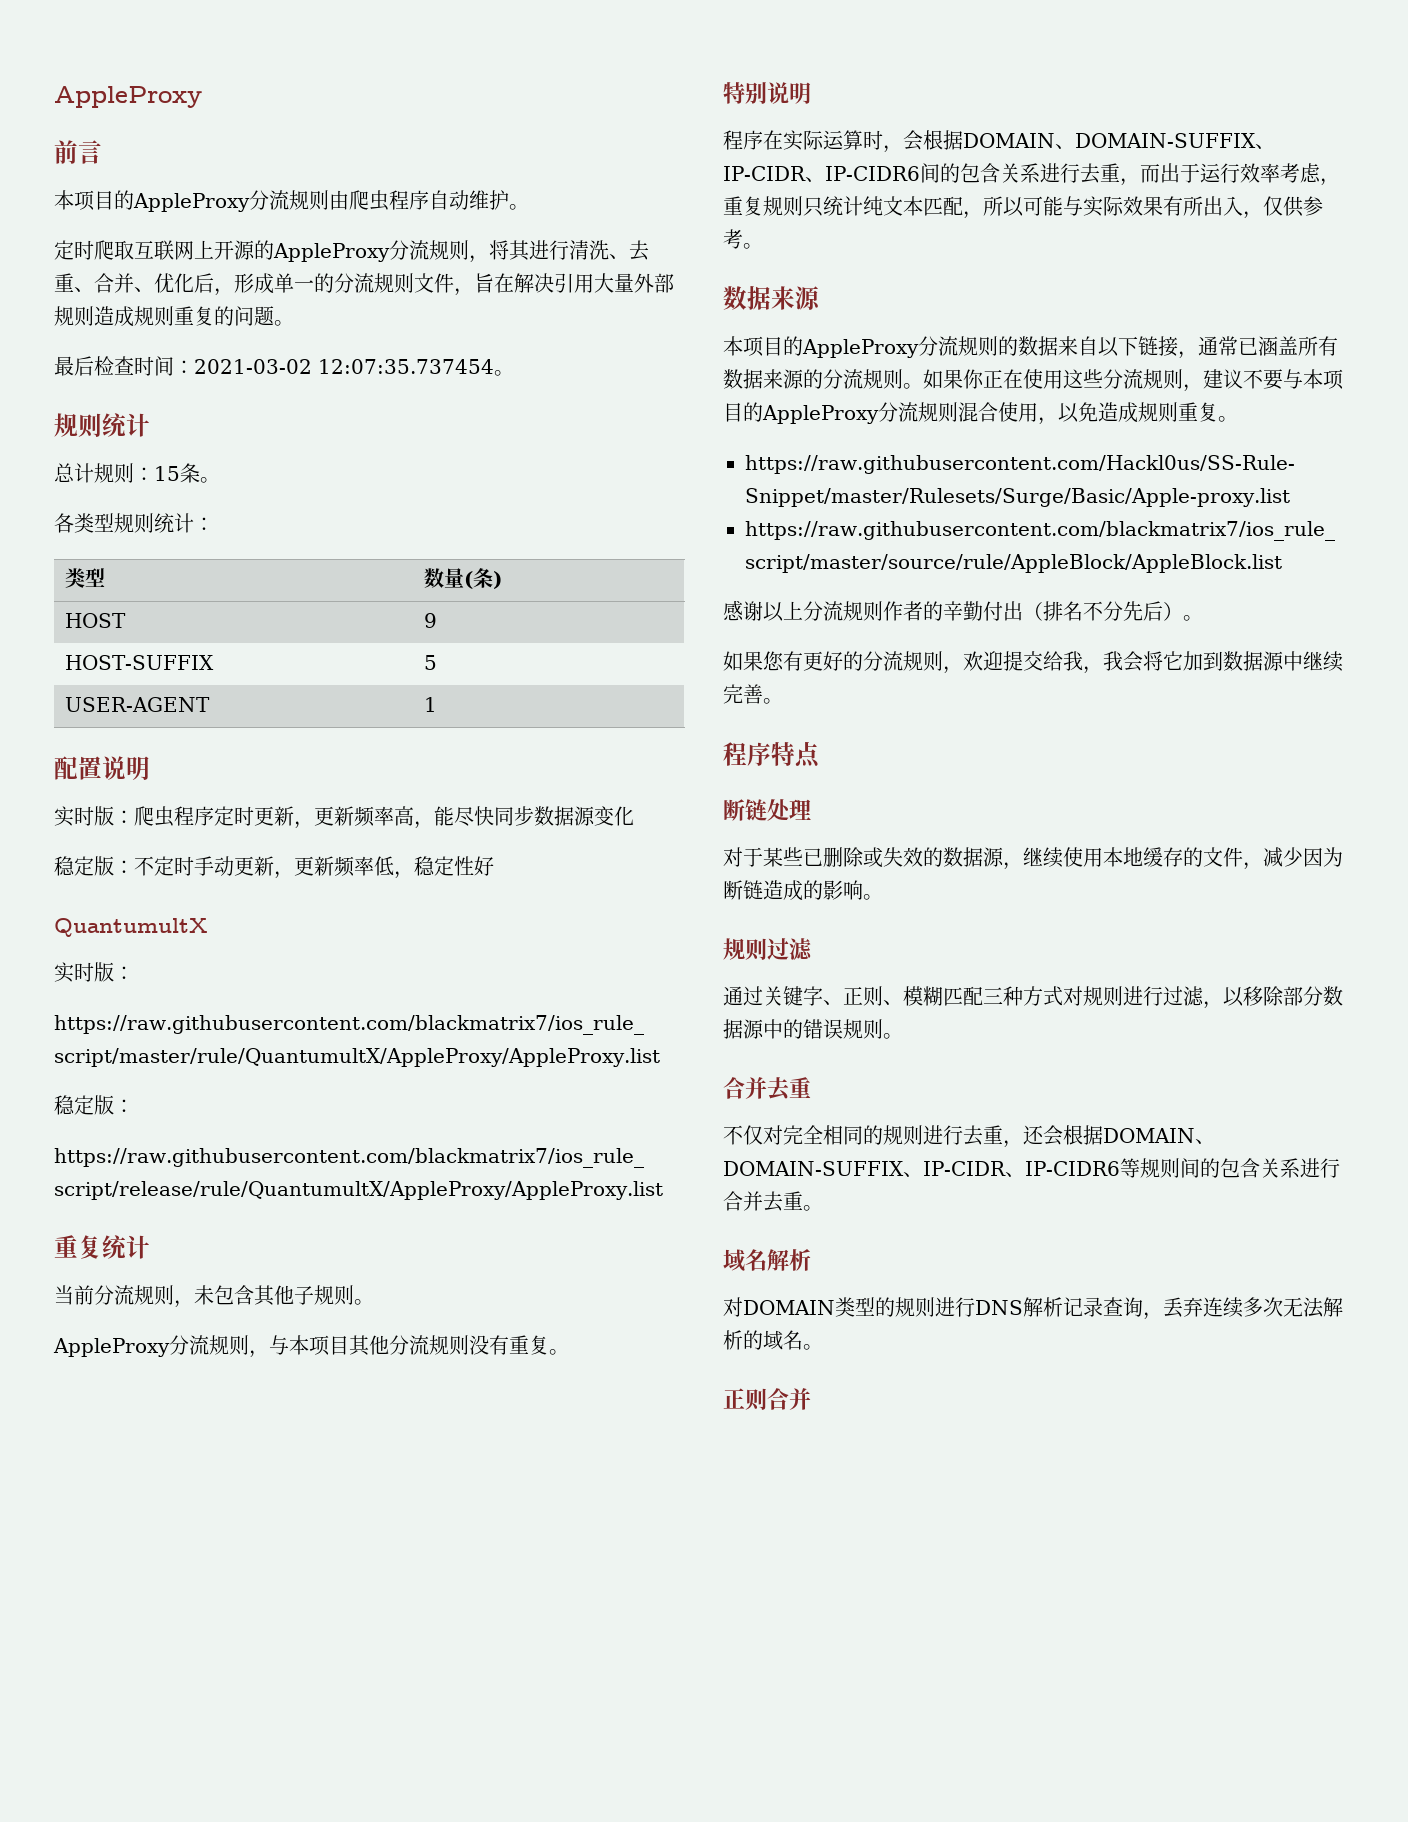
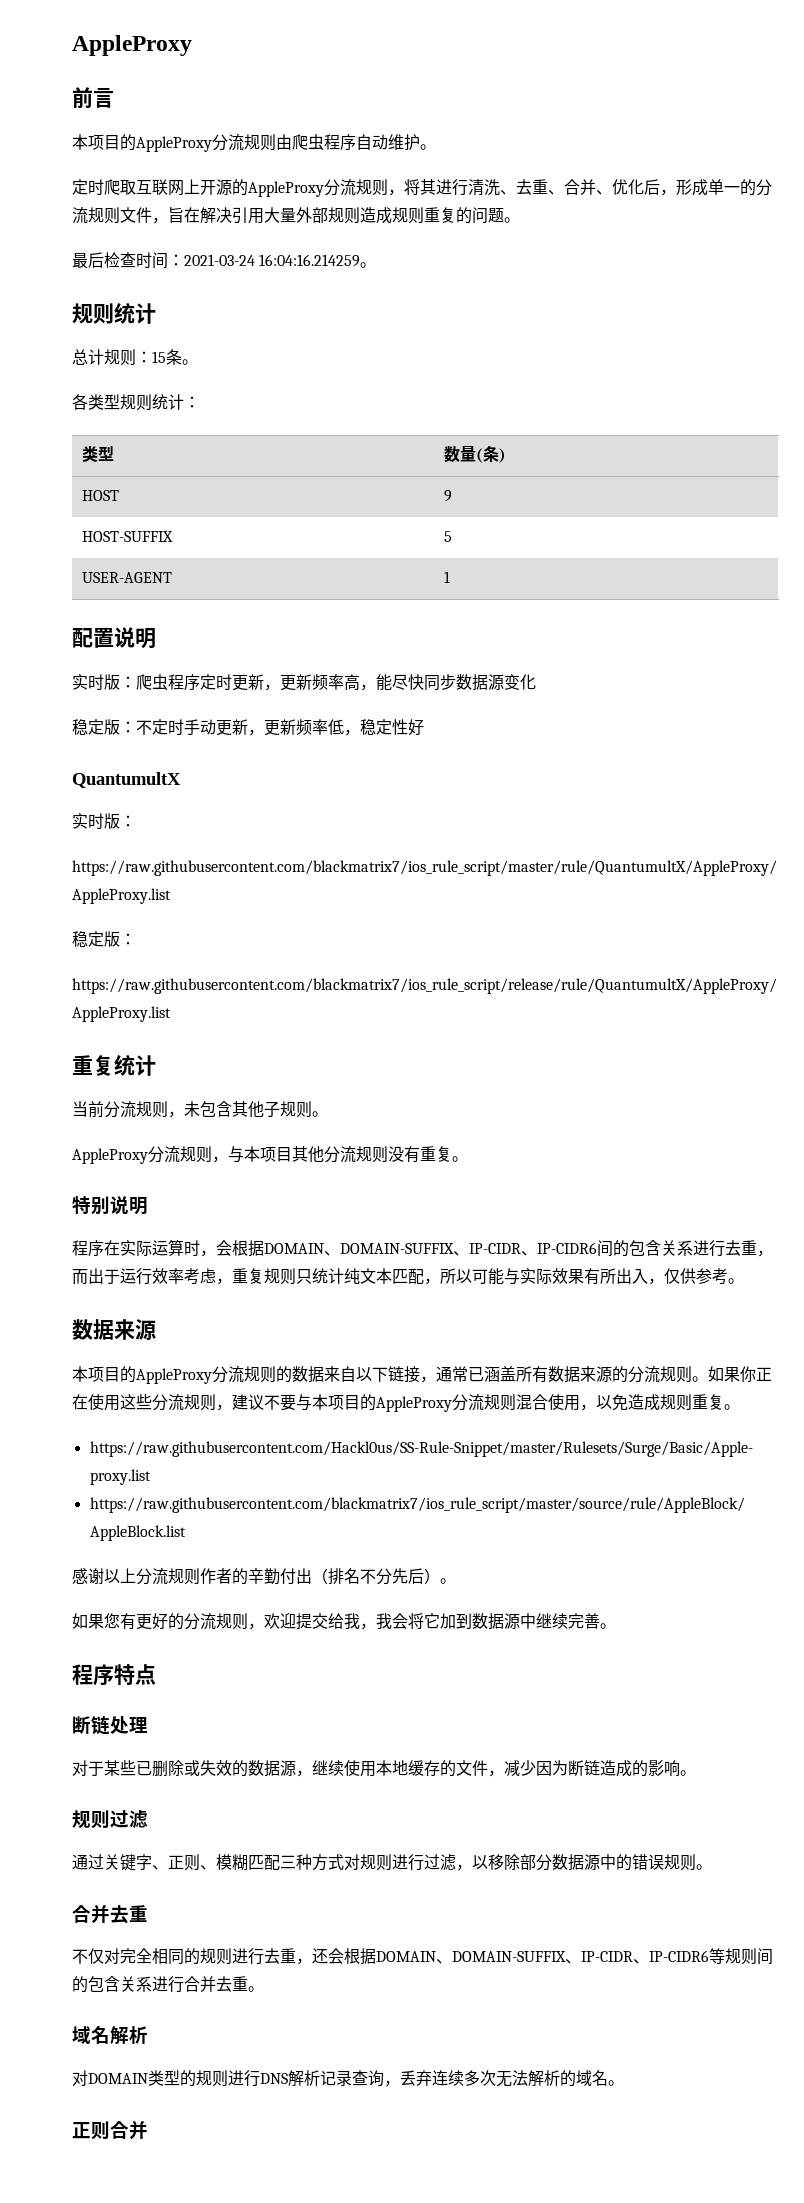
[194,359,494,374] 2021-03-02 12:07:35.737454 -> [184,254,361,267] 2021-03-24 16:04:16.214259

